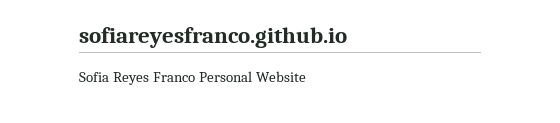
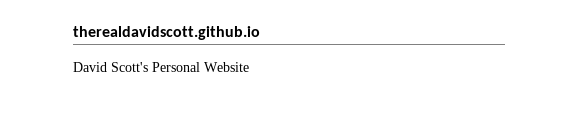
[79,27,347,48] [79,72,195,85] sofiareyesfranco.github.io // Sofia Reyes Franco -> [73,26,260,40] [73,62,148,72] therealdavidscott.github.io // David Scott's

